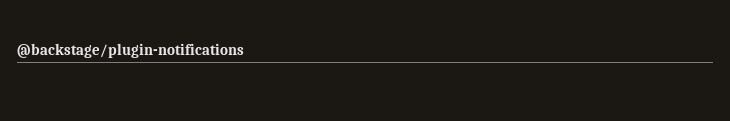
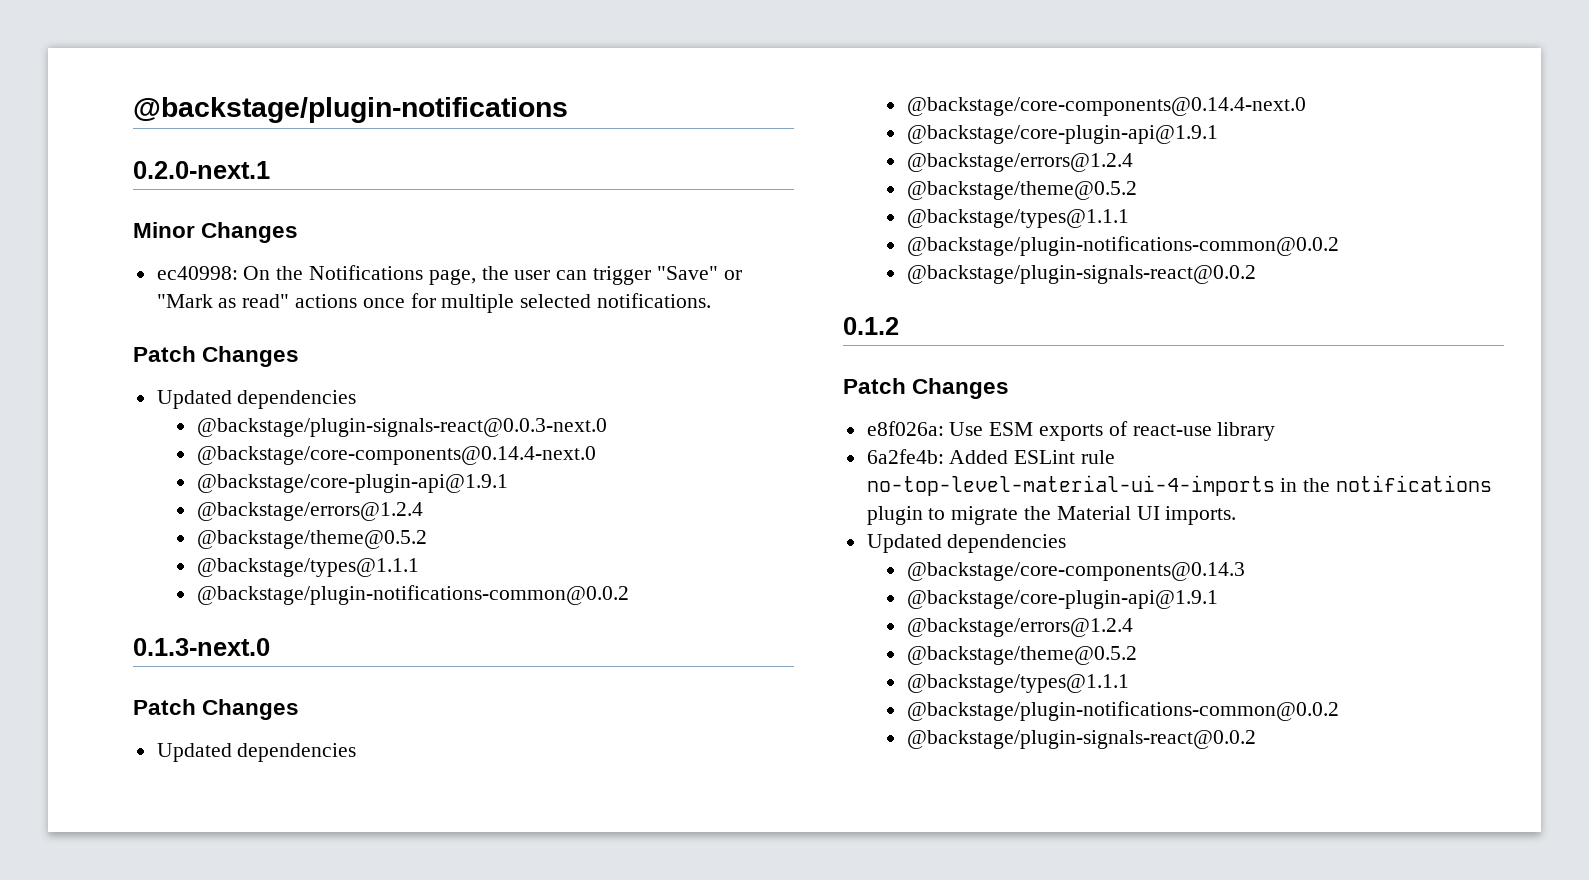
(244, 50) none -> [133,161,270,179] [133,222,299,243] [156,265,742,285] [156,293,712,313] [133,346,300,367] [156,390,357,409] [196,418,607,437] [196,446,596,465] [196,474,508,493] [196,502,423,521] [196,530,427,549] [196,558,419,577] [196,585,629,605] [133,638,270,656] [133,699,300,720] [156,743,357,762] [906,97,1306,116] [906,125,1218,144] [906,153,1133,172] [906,181,1137,200] [906,209,1129,228] [906,236,1339,256] [906,265,1256,284] [843,317,899,335] [843,378,1010,399] [866,421,1276,441] [866,449,1116,464] [866,475,1493,496] [866,506,1237,525] [866,534,1067,553] [906,562,1245,581] [906,590,1218,609] [906,618,1133,637] [906,646,1137,665] [906,674,1129,693] [906,701,1339,721] [906,730,1256,749] // 0.2.0-next.1 // Minor Changes // ec40998: On the Notifications page, the user can trigger "Save" or "Mark as read" actions once for multiple selected notifications. // Patch Changes // Updated dependencies // @backstage/plugin-signals-react@0.0.3-next.0 // @backstage/core-components@0.14.4-next.0 // @backstage/core-plugin-api@1.9.1 // @backstage/errors@1.2.4 // @backstage/theme@0.5.2 // @backstage/types@1.1.1 // @backstage/plugin-notifications-common@0.0.2 // 0.1.3-next.0 // Patch Changes // Updated dependencies // @backstage/core-components@0.14.4-next.0 // @backstage/core-plugin-api@1.9.1 // @backstage/errors@1.2.4 // @backstage/theme@0.5.2 // @backstage/types@1.1.1 // @backstage/plugin-notifications-common@0.0.2 // @backstage/plugin-signals-react@0.0.2 // 0.1.2 // Patch Changes // e8f026a: Use ESM exports of react-use library // 6a2fe4b: Added ESLint rule no-top-level-material-ui-4-imports in the notifications plugin to migrate the Material UI imports. // Updated dependencies // @backstage/core-components@0.14.3 // @backstage/core-plugin-api@1.9.1 // @backstage/errors@1.2.4 // @backstage/theme@0.5.2 // @backstage/types@1.1.1 // @backstage/plugin-notifications-common@0.0.2 // @backstage/plugin-signals-react@0.0.2

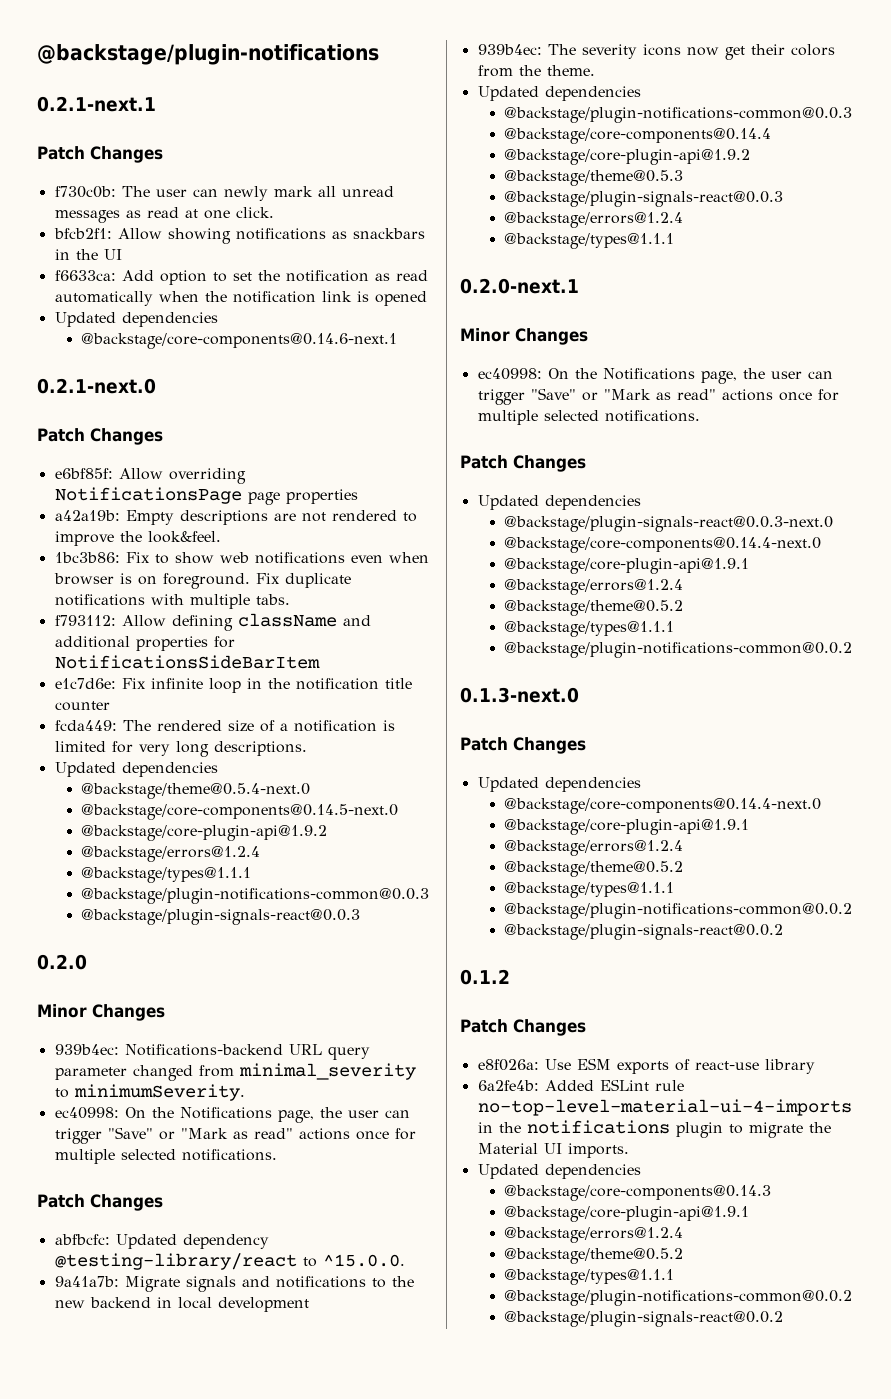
(568, 110) none -> [37,96,156,112] [37,146,163,163] [54,186,394,201] [54,207,274,223] [53,228,425,244] [54,249,122,260] [54,270,428,285] [54,291,427,306] [54,312,218,327] [81,333,398,349] [37,378,156,394] [37,428,163,445] [54,468,246,484] [54,487,358,505] [54,510,417,525] [54,531,221,546] [54,552,429,564] [53,573,351,589] [54,594,290,609] [54,613,371,631] [54,636,235,651] [54,655,320,669] [54,678,412,693] [54,701,110,711] [54,720,395,732] [54,741,307,757] [54,762,218,777] [81,783,311,799] [81,804,399,820] [81,825,328,841] [81,846,261,862] [81,867,252,883] [81,888,430,904] [81,909,361,925] [37,954,87,970] [37,1004,165,1021] [54,1044,370,1060] [54,1063,416,1081] [54,1084,245,1101] [54,1107,410,1123] [54,1127,416,1144] [54,1149,277,1164] [37,1194,163,1211] [54,1234,269,1249] [54,1253,405,1270] [54,1276,414,1292] [54,1297,309,1312] [477,44,835,60] [477,65,595,77] [477,86,641,101] [504,107,853,123] [504,128,772,144] [504,149,751,165] [504,170,684,186] [504,191,784,207] [504,212,684,228] [504,233,675,249] // 0.2.1-next.1 // Patch Changes // f730c0b: The user can newly mark all unread messages as read at one click. // bfcb2f1: Allow showing notifications as snackbars in the UI // f6633ca: Add option to set the notification as read automatically when the notification link is opened // Updated dependencies // @backstage/core-components@0.14.6-next.1 // 0.2.1-next.0 // Patch Changes // e6bf85f: Allow overriding NotificationsPage page properties // a42a19b: Empty descriptions are not rendered to improve the look&feel. // 1bc3b86: Fix to show web notifications even when browser is on foreground. Fix duplicate notifications with multiple tabs. // f793112: Allow defining className and additional properties for NotificationsSideBarItem // e1c7d6e: Fix infinite loop in the notification title counter // fcda449: The rendered size of a notification is limited for very long descriptions. // Updated dependencies // @backstage/theme@0.5.4-next.0 // @backstage/core-components@0.14.5-next.0 // @backstage/core-plugin-api@1.9.2 // @backstage/errors@1.2.4 // @backstage/types@1.1.1 // @backstage/plugin-notifications-common@0.0.3 // @backstage/plugin-signals-react@0.0.3 // 0.2.0 // Minor Changes // 939b4ec: Notifications-backend URL query parameter changed from minimal_severity to minimumSeverity. // ec40998: On the Notifications page, the user can trigger "Save" or "Mark as read" actions once for multiple selected notifications. // Patch Changes // abfbcfc: Updated dependency @testing-library/react to ^15.0.0. // 9a41a7b: Migrate signals and notifications to the new backend in local development // 939b4ec: The severity icons now get their colors from the theme. // Updated dependencies // @backstage/plugin-notifications-common@0.0.3 // @backstage/core-components@0.14.4 // @backstage/core-plugin-api@1.9.2 // @backstage/theme@0.5.3 // @backstage/plugin-signals-react@0.0.3 // @backstage/errors@1.2.4 // @backstage/types@1.1.1

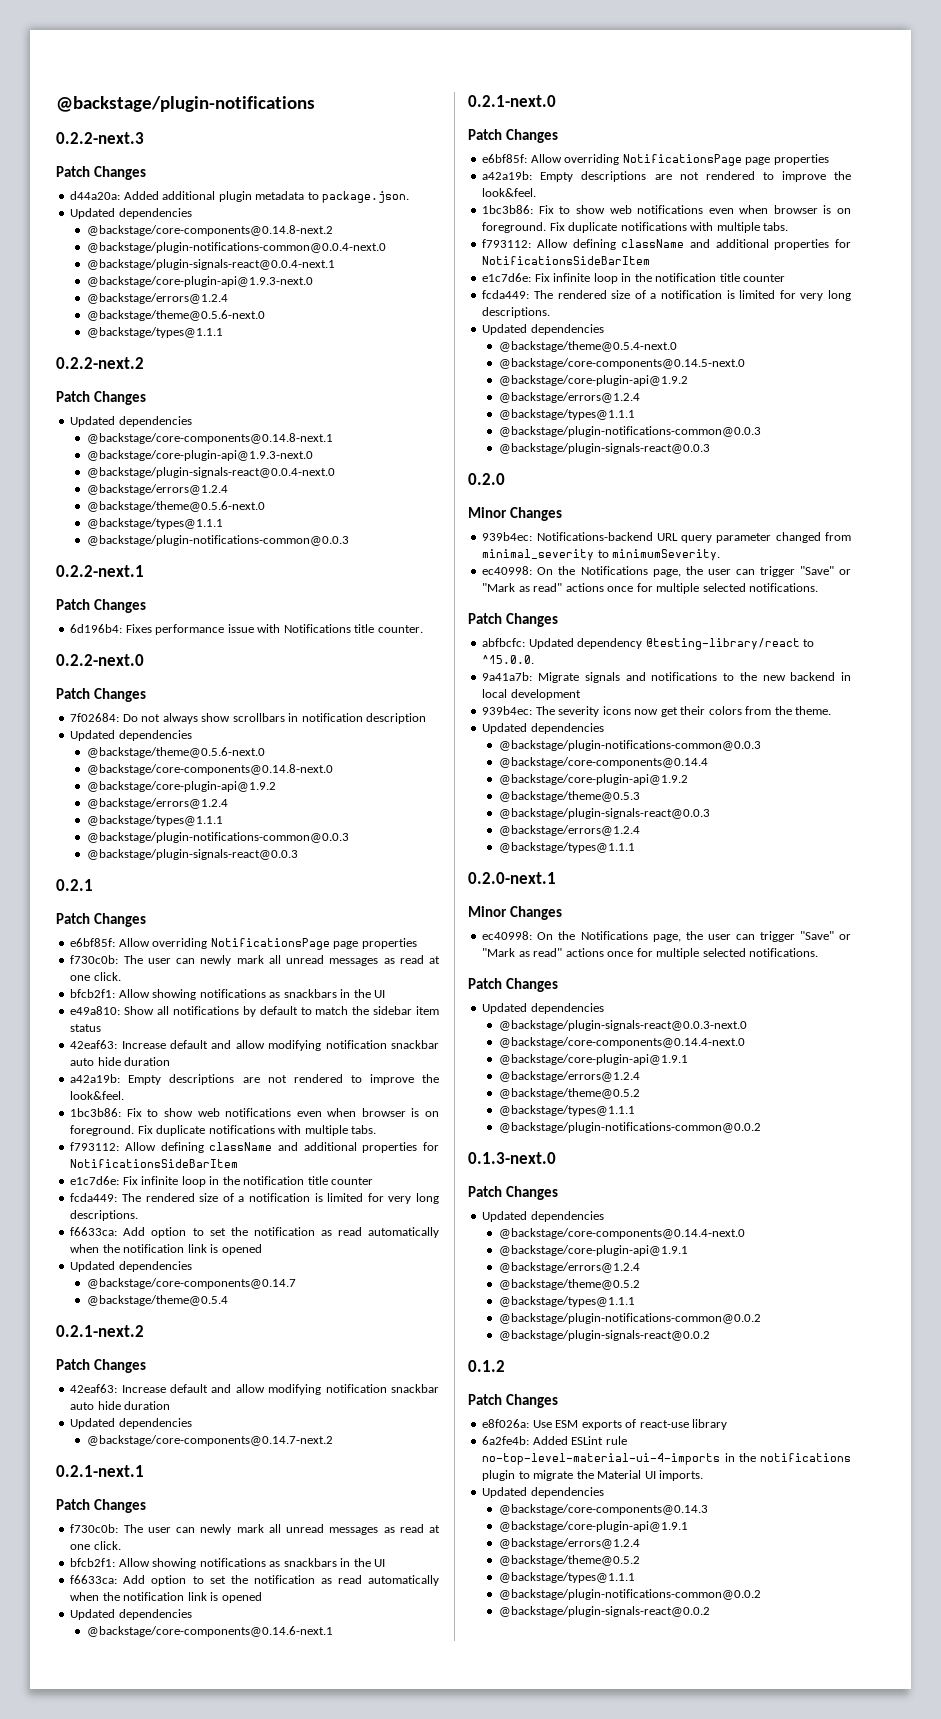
(379, 54) none -> [56,132,144,144] [56,166,146,180] [70,191,410,203] [70,208,192,219] [87,225,334,236] [87,242,387,253] [87,259,336,270] [87,276,314,287] [87,293,229,304] [87,310,266,321] [87,327,224,338] [56,357,144,369] [56,391,146,405] [70,416,192,427] [87,433,334,444] [87,450,314,461] [87,467,336,478] [87,484,229,495] [87,501,266,512] [87,518,224,529] [87,535,350,546] [56,565,144,577] [56,599,146,613] [70,624,423,635] [56,654,144,666] [56,688,146,702] [70,713,427,724] [70,730,192,741] [87,747,266,758] [87,764,334,775] [87,781,277,792] [87,798,229,809] [87,815,224,826] [87,832,350,843] [87,849,299,860] [56,879,93,891] [56,913,146,927] [70,938,417,950] [70,955,441,966] [70,972,121,981] [70,989,386,1000] [70,1006,439,1017] [70,1024,102,1032] [70,1040,439,1051] [70,1057,171,1066] [70,1074,439,1085] [70,1091,125,1100] [70,1108,439,1117] [70,1125,377,1136] [70,1142,439,1153] [70,1159,239,1168] [70,1176,374,1187] [70,1193,439,1204] [70,1210,139,1221] [70,1227,439,1238] [70,1244,262,1255] [70,1261,192,1272] [87,1278,297,1289] [87,1295,229,1306] [56,1325,144,1337] [56,1359,146,1373] [70,1384,439,1395] [70,1401,171,1410] [70,1418,192,1429] [87,1435,334,1446] // 0.2.2-next.3 // Patch Changes // d44a20a: Added additional plugin metadata to package.json. // Updated dependencies // @backstage/core-components@0.14.8-next.2 // @backstage/plugin-notifications-common@0.0.4-next.0 // @backstage/plugin-signals-react@0.0.4-next.1 // @backstage/core-plugin-api@1.9.3-next.0 // @backstage/errors@1.2.4 // @backstage/theme@0.5.6-next.0 // @backstage/types@1.1.1 // 0.2.2-next.2 // Patch Changes // Updated dependencies // @backstage/core-components@0.14.8-next.1 // @backstage/core-plugin-api@1.9.3-next.0 // @backstage/plugin-signals-react@0.0.4-next.0 // @backstage/errors@1.2.4 // @backstage/theme@0.5.6-next.0 // @backstage/types@1.1.1 // @backstage/plugin-notifications-common@0.0.3 // 0.2.2-next.1 // Patch Changes // 6d196b4: Fixes performance issue with Notifications title counter. // 0.2.2-next.0 // Patch Changes // 7f02684: Do not always show scrollbars in notification description // Updated dependencies // @backstage/theme@0.5.6-next.0 // @backstage/core-components@0.14.8-next.0 // @backstage/core-plugin-api@1.9.2 // @backstage/errors@1.2.4 // @backstage/types@1.1.1 // @backstage/plugin-notifications-common@0.0.3 // @backstage/plugin-signals-react@0.0.3 // 0.2.1 // Patch Changes // e6bf85f: Allow overriding NotificationsPage page properties // f730c0b: The user can newly mark all unread messages as read at one click. // bfcb2f1: Allow showing notifications as snackbars in the UI // e49a810: Show all notifications by default to match the sidebar item status // 42eaf63: Increase default and allow modifying notification snackbar auto hide duration // a42a19b: Empty descriptions are not rendered to improve the look&feel. // 1bc3b86: Fix to show web notifications even when browser is on foreground. Fix duplicate notifications with multiple tabs. // f793112: Allow defining className and additional properties for NotificationsSideBarItem // e1c7d6e: Fix infinite loop in the notification title counter // fcda449: The rendered size of a notification is limited for very long descriptions. // f6633ca: Add option to set the notification as read automatically when the notification link is opened // Updated dependencies // @backstage/core-components@0.14.7 // @backstage/theme@0.5.4 // 0.2.1-next.2 // Patch Changes // 42eaf63: Increase default and allow modifying notification snackbar auto hide duration // Updated dependencies // @backstage/core-components@0.14.7-next.2

